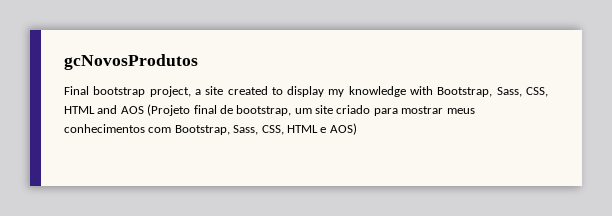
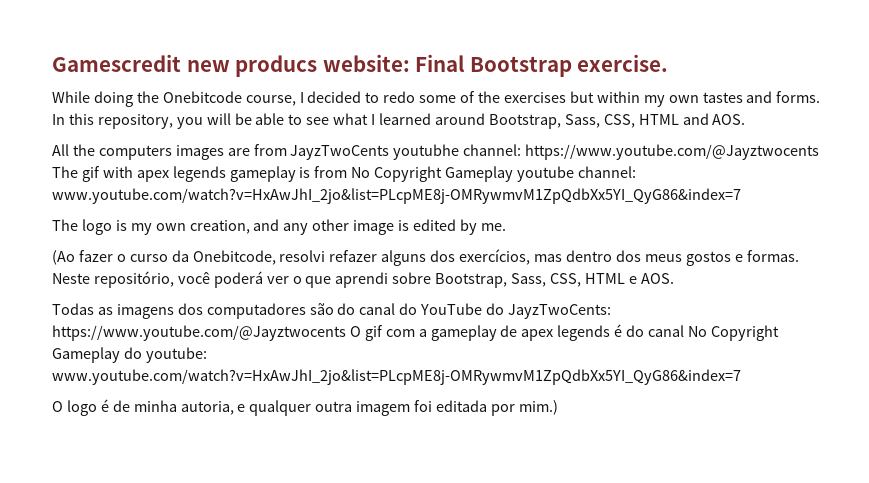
[64,54,198,70] [64,86,434,97] gcNovosProdutos // Final bootstrap project, a site created to display my knowledge with -> [52,54,669,77] [52,91,821,107] [52,113,485,129] Gamescredit new producs website: Final Bootstrap exercise. // While doing the Onebitcode course, I decided to redo some of the exercises but within my own tastes and forms. In this repository, you will be able to see what I learned around
[120,104,475,116] [64,124,172,133] AOS (Projeto final de bootstrap, um site criado para mostrar meus conhecimentos com -> [712,114,746,125] [52,144,820,160] [52,166,636,182] [52,188,741,204] [52,219,506,235] [52,249,799,266] [52,271,432,288] AOS. // All the computers images are from JayzTwoCents youtubhe channel: https://www.youtube.com/@Jayztwocents The gif with apex legends gameplay is from No Copyright Gameplay youtube channel: www.youtube.com/watch?v=HxAwJhI_2jo&list=PLcpME8j-OMRywmvM1ZpQdbXx5YI_QyG86&index=7 // The logo is my own creation, and any other image is edited by me. // (Ao fazer o curso da Onebitcode, resolvi refazer alguns dos exercícios, mas dentro dos meus gostos e formas. Neste repositório, você poderá ver o que aprendi sobre
[329,123,357,135] AOS) -> [640,273,674,284] [52,303,612,319] [52,324,779,341] [52,347,207,363] [52,369,741,385] [52,399,558,416] AOS. // Todas as imagens dos computadores são do canal do YouTube do JayzTwoCents: https://www.youtube.com/@Jayztwocents O gif com a gameplay de apex legends é do canal No Copyright Gameplay do youtube: www.youtube.com/watch?v=HxAwJhI_2jo&list=PLcpME8j-OMRywmvM1ZpQdbXx5YI_QyG86&index=7 // O logo é de minha autoria, e qualquer outra imagem foi editada por mim.)

